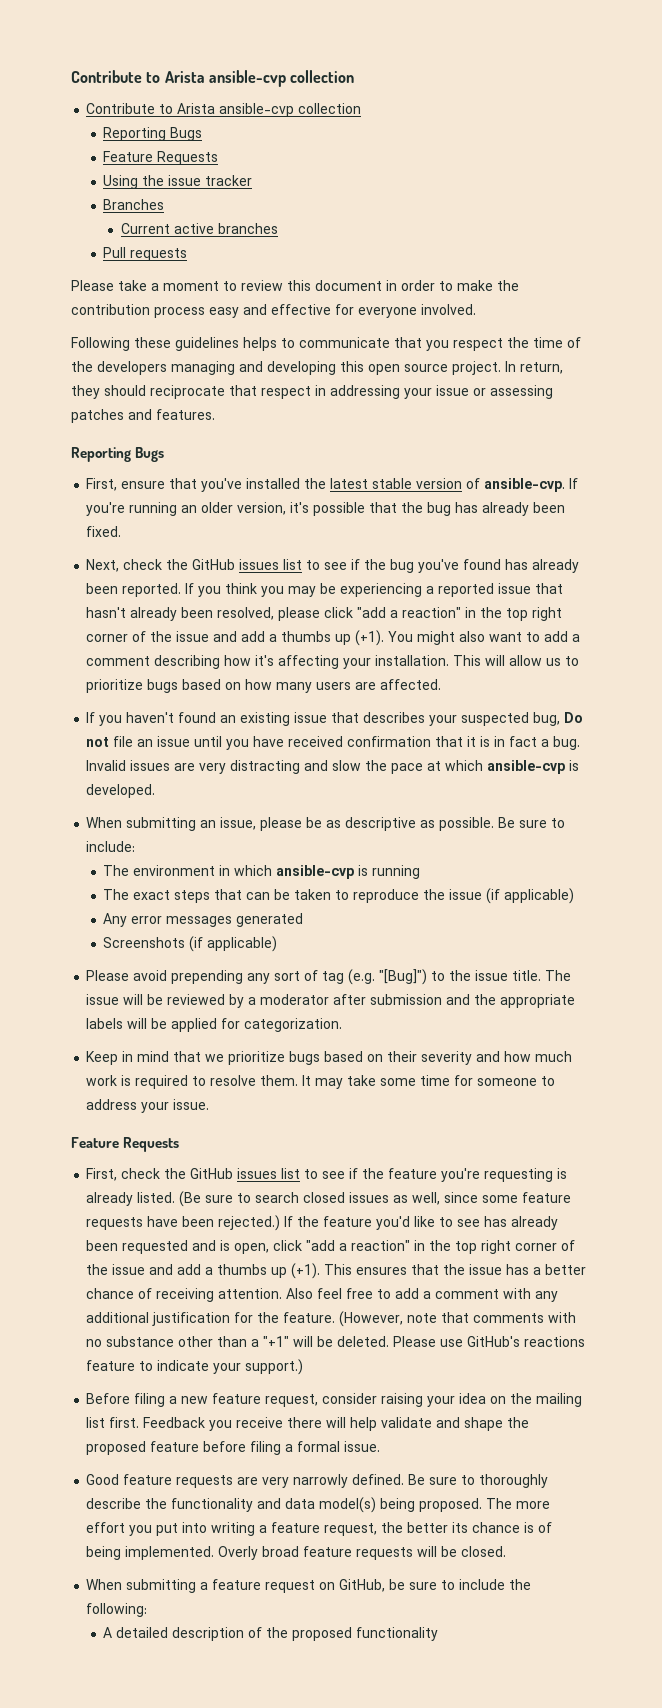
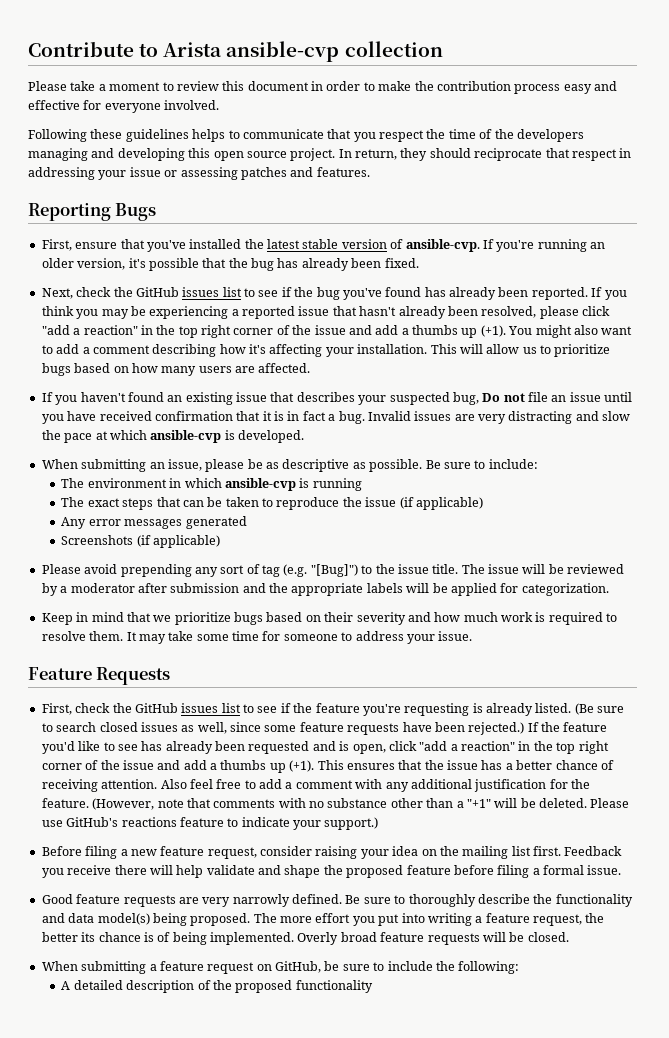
[71,70,355,87] [86,103,362,117] [103,127,203,141] [103,151,219,165] [103,175,253,189] [103,199,165,210] [120,223,278,234] [103,247,188,261] Contribute to Arista ansible-cvp collection // Contribute to Arista ansible-cvp collection // Reporting Bugs // Feature Requests // Using the issue tracker // Branches // Current active branches // Pull requests -> [28,41,443,62] Contribute to Arista ansible-cvp collection

